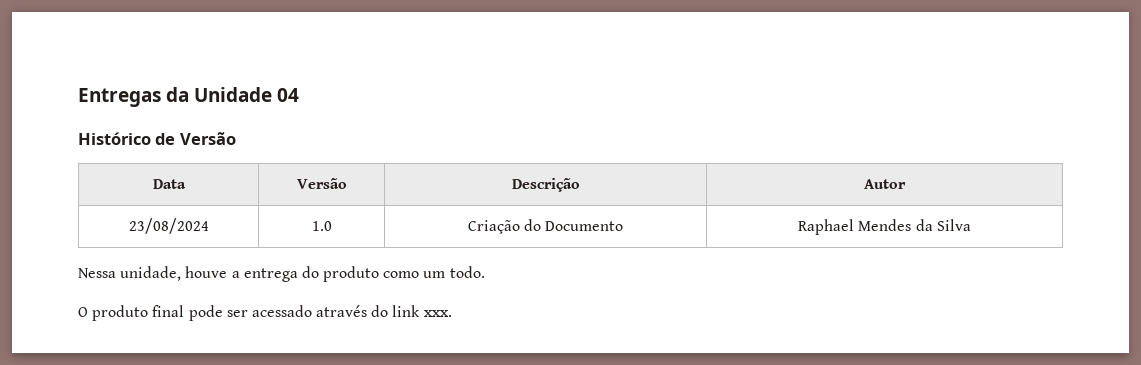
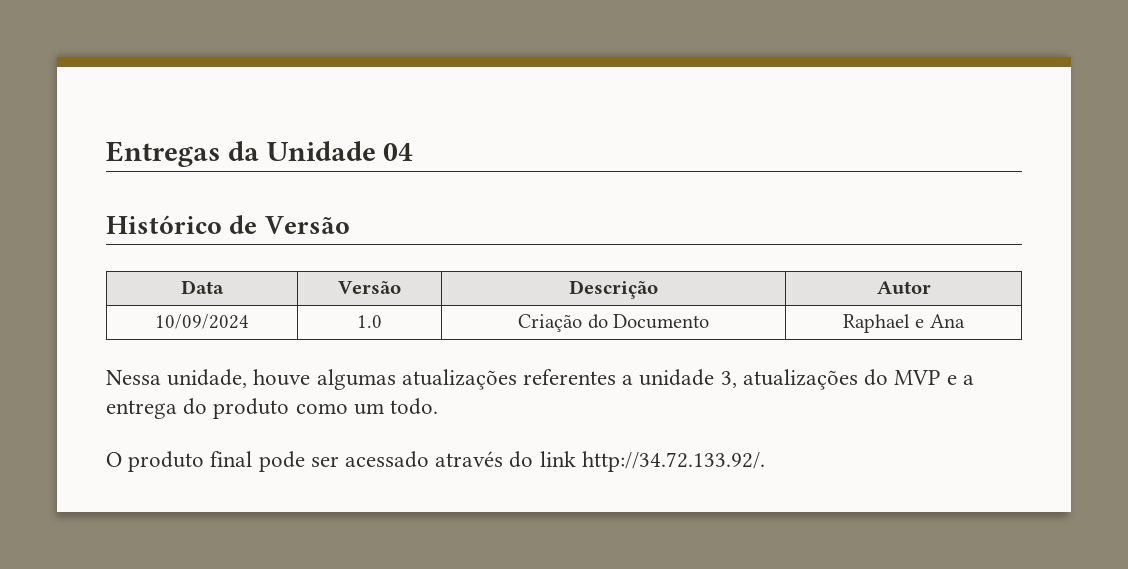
[128,218,209,234] 23/08/2024 -> [155,314,249,329] 10/09/2024
[858,219,971,231] Mendes da Silva -> [915,314,965,328] e Ana
(228, 272) none -> [316,369,957,390] algumas atualizações referentes a unidade 3, atualizações do MVP e
[423,310,452,317] xxx. -> [581,451,765,472] http://34.72.133.92/.

